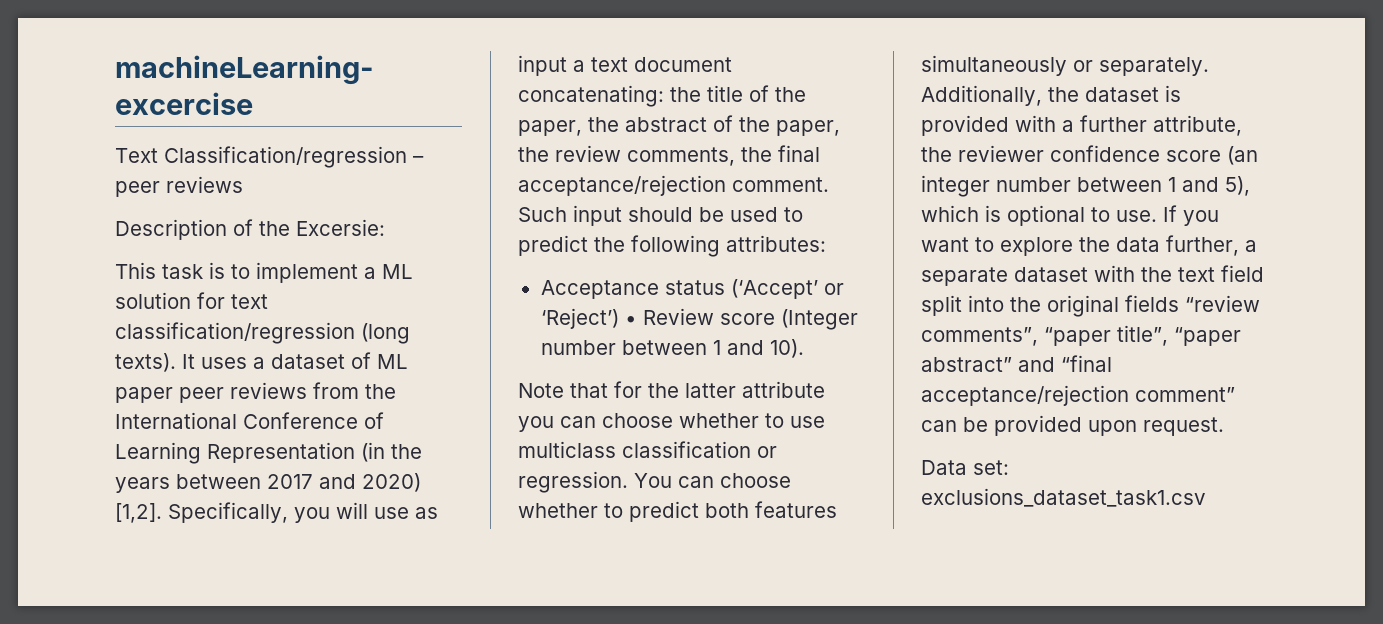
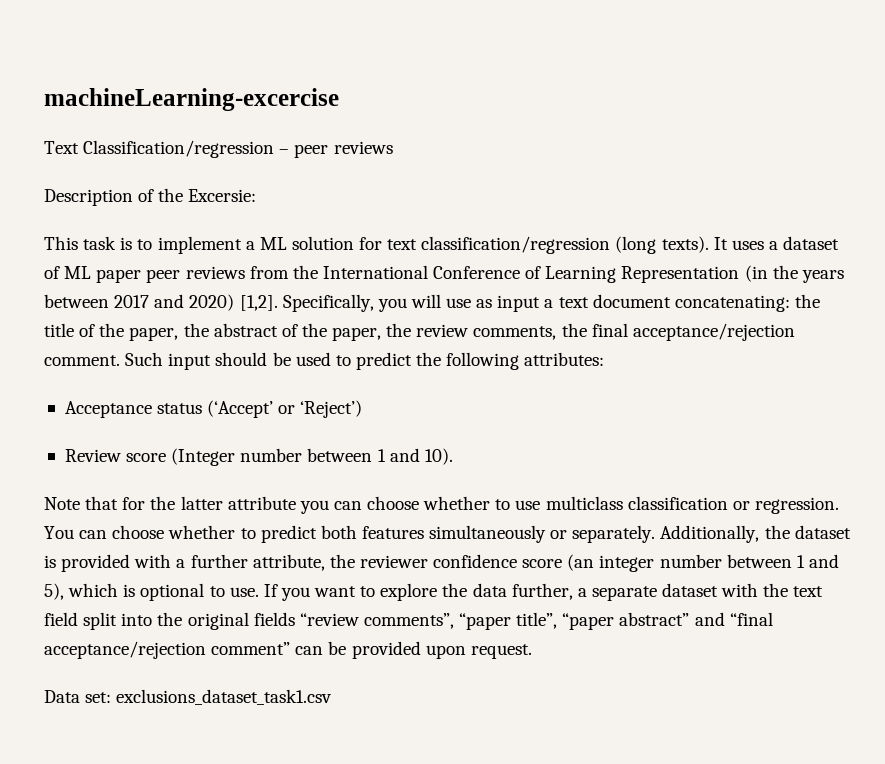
[624,316,637,325] • -> (363, 409) //

